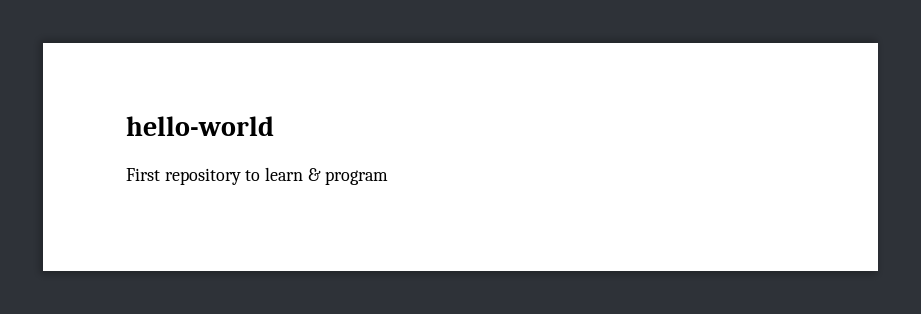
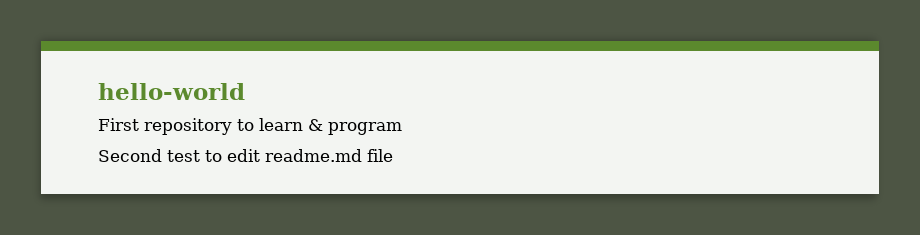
(388, 177) none -> [98,149,393,162] // Second test to edit readme.md file

